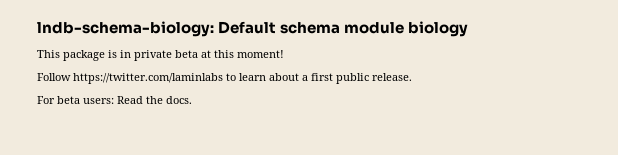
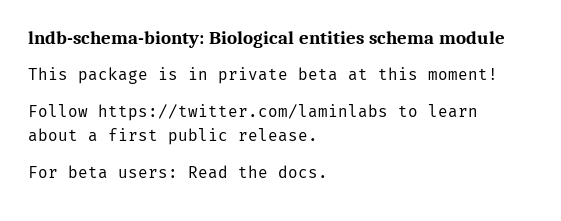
[37,21,277,37] lndb-schema-biology: Default -> [28,31,364,48] lndb-schema-bionty: Biological entities
[408,21,469,37] biology -> (505, 37) none

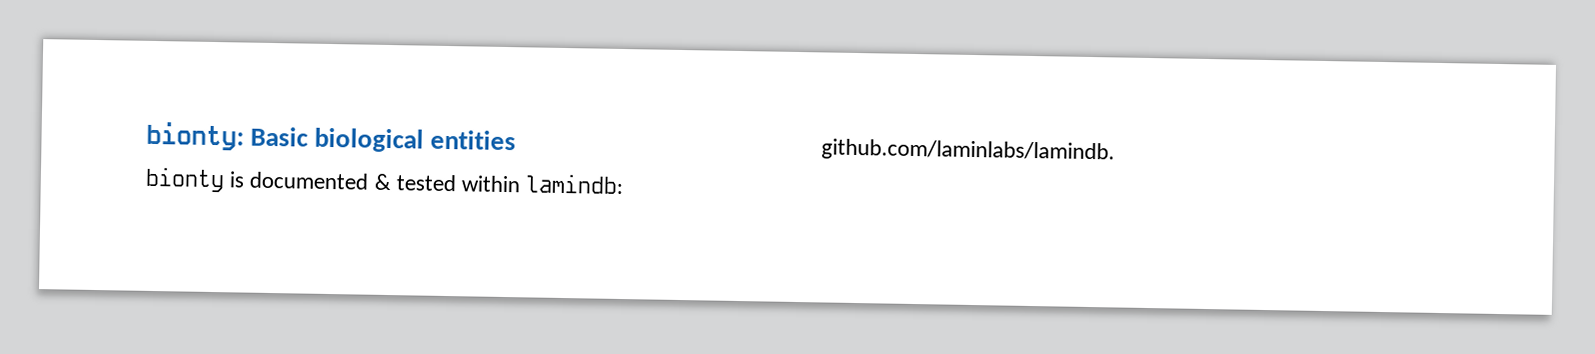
[28,31,505,48] [28,67,498,84] [28,104,478,121] [28,128,318,145] [28,165,328,179] lndb-schema-bionty: Biological entities schema module // This package is in private beta at this moment! // Follow https://twitter.com/laminlabs to learn about a first public release. // For beta users: Read the docs. -> [146,121,517,153] [145,166,625,195] [821,138,1115,164] bionty: Basic biological entities // bionty is documented & tested within lamindb: github.com/laminlabs/lamindb.

